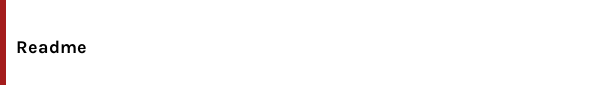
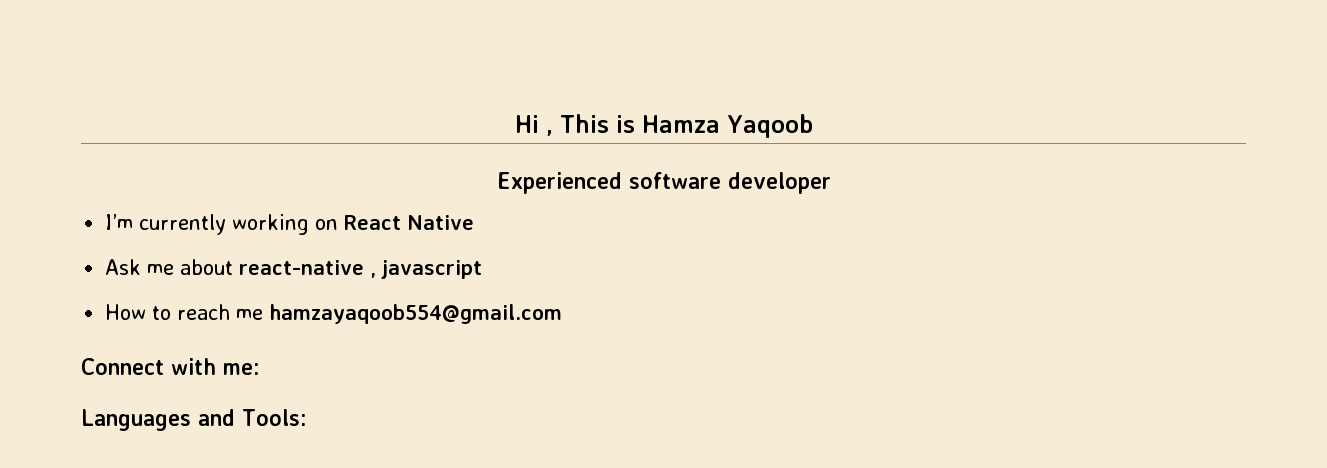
[16,40,87,54] Readme -> [514,114,813,138] [496,172,831,194] [105,214,475,235] [105,259,483,279] [105,304,563,324] [81,358,260,375] [81,409,307,431] Hi , This is Hamza Yaqoob // Experienced software developer // I’m currently working on React Native // Ask me about react-native , javascript // How to reach me hamzayaqoob554@gmail.com // Connect with me: // Languages and Tools:

